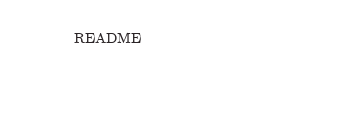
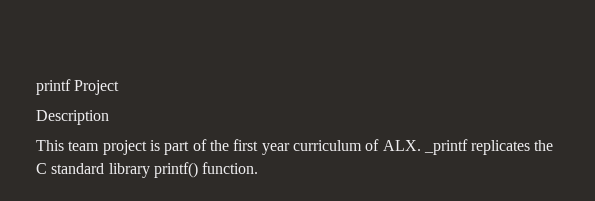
[74,32,141,44] README -> [36,79,120,95] [36,110,109,125] [36,139,554,155] [36,162,259,178] printf Project // Description // This team project is part of the first year curriculum of ALX. _printf replicates the C standard library printf() function.

